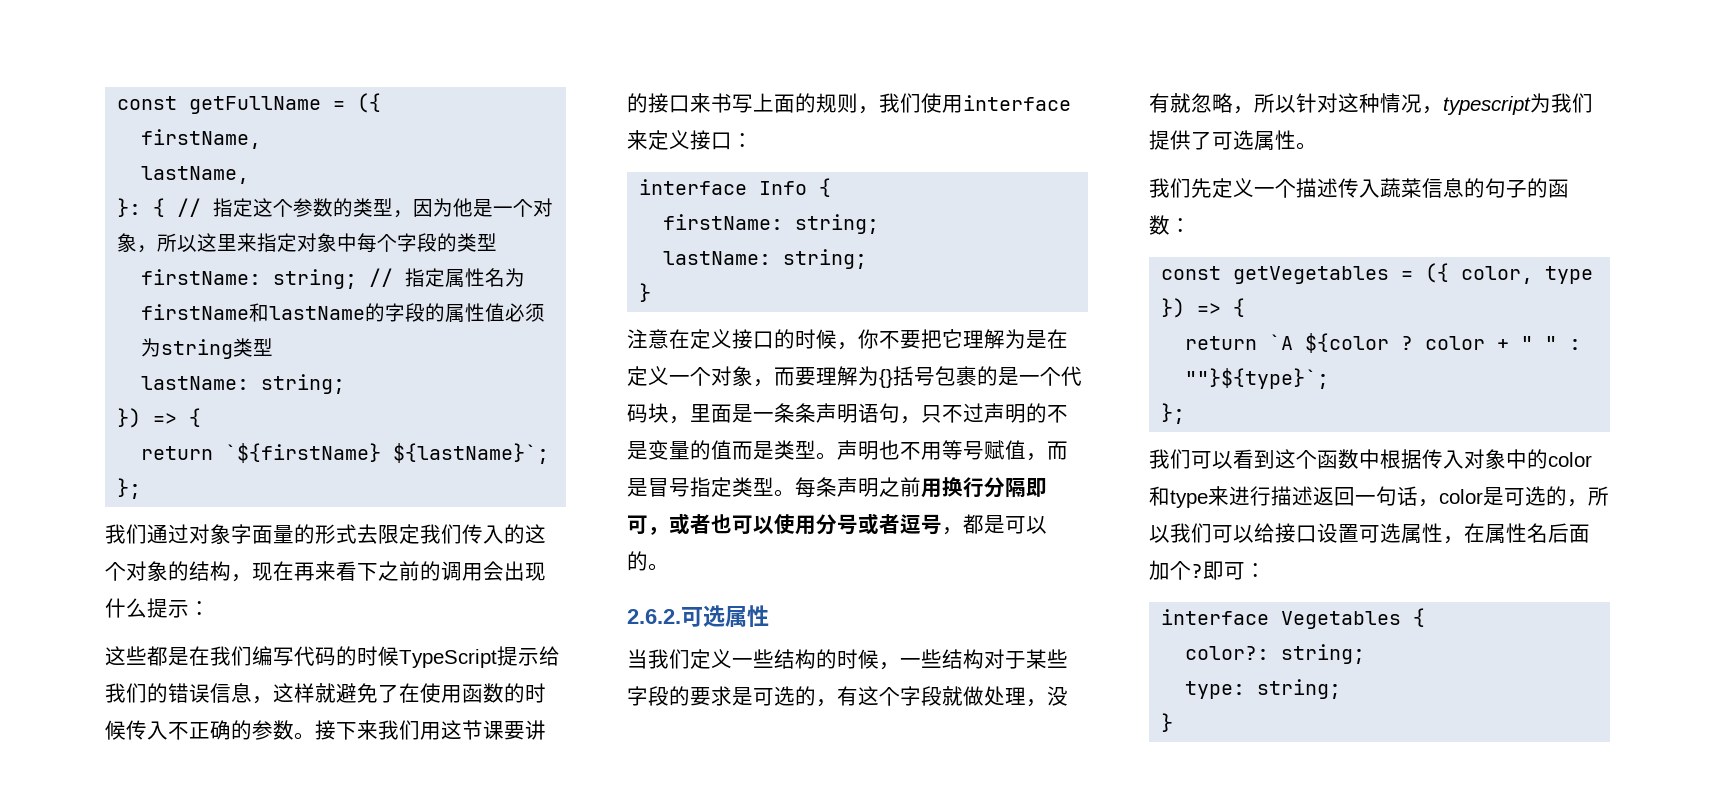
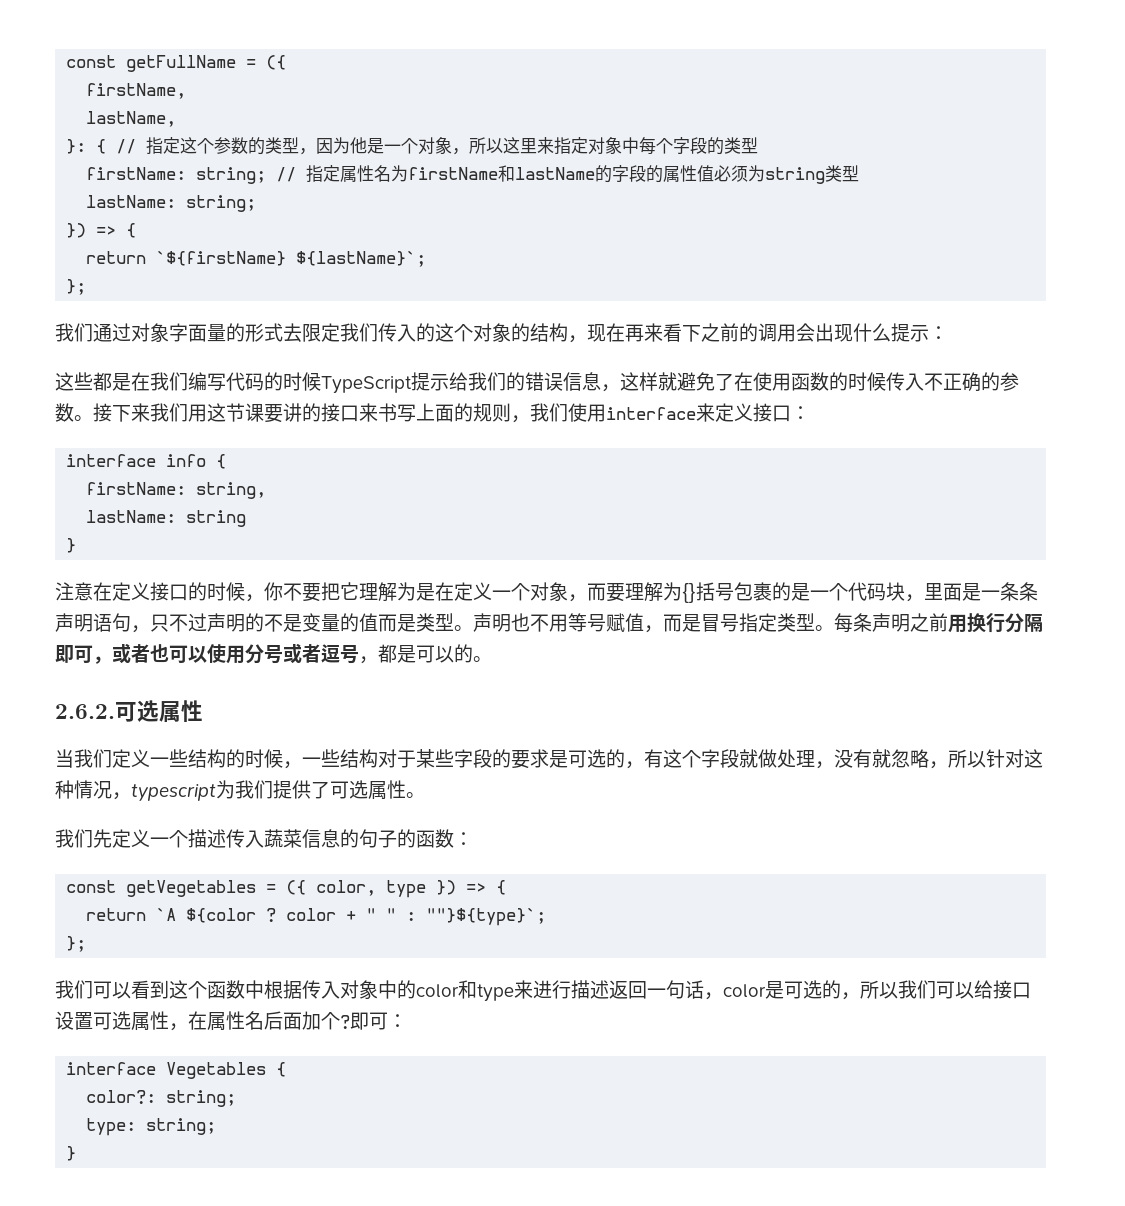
[759,181,808,195] Info -> [166,454,207,467] info
[795,214,880,234] [663,249,868,269] string; // lastName: string; -> [196,482,267,499] [86,510,247,527] string, // lastName: string

